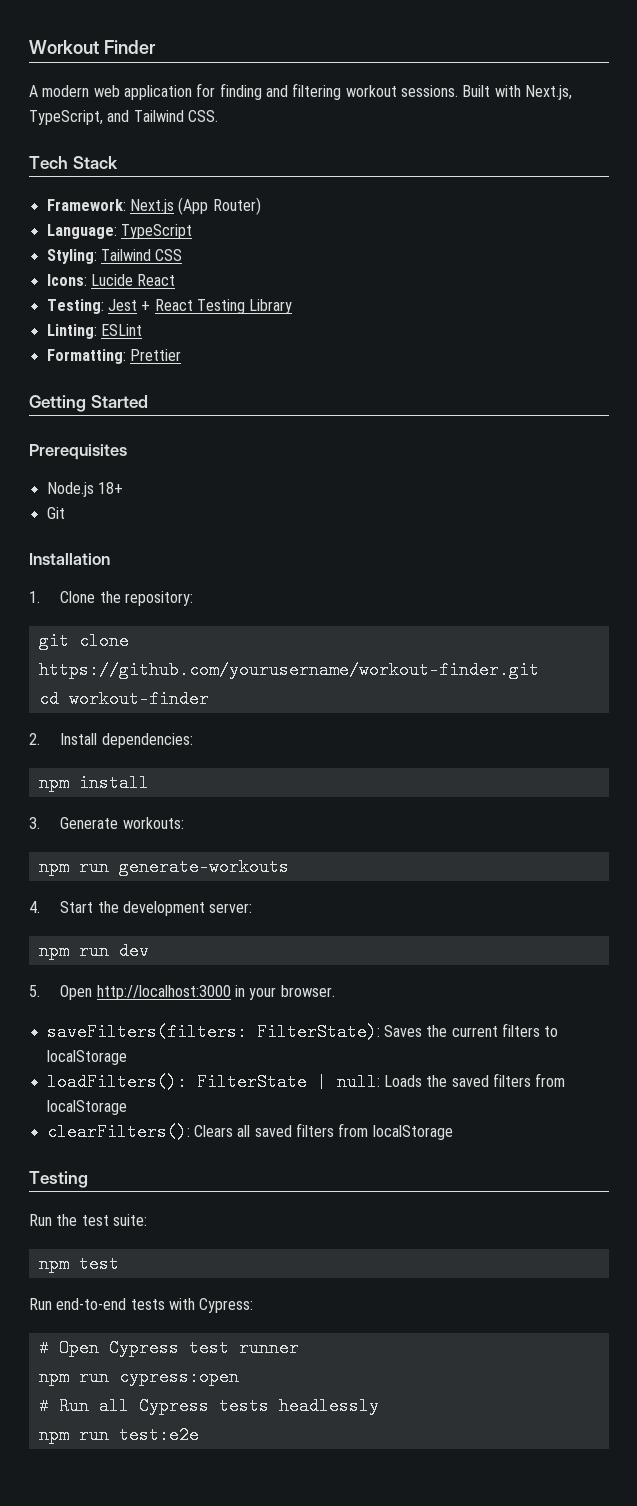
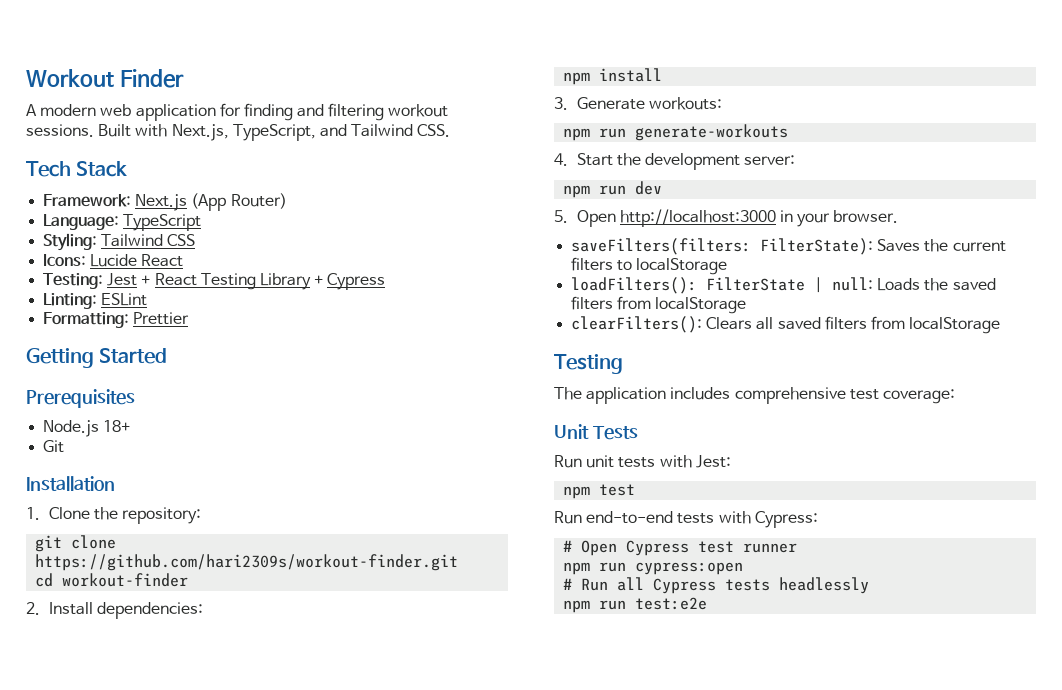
(293, 306) none -> [314,273,386,290] + Cypress
[38,661,539,679] https://github.com/yourusername/workout-finder.git -> [35,554,459,571] https://github.com/hari2309s/workout-finder.git
[29,1214,147,1226] Run the test suite: -> [554,387,955,404] [554,424,638,440] [554,455,731,468] The application includes comprehensive test coverage: // Unit Tests // Run unit tests with Jest:

